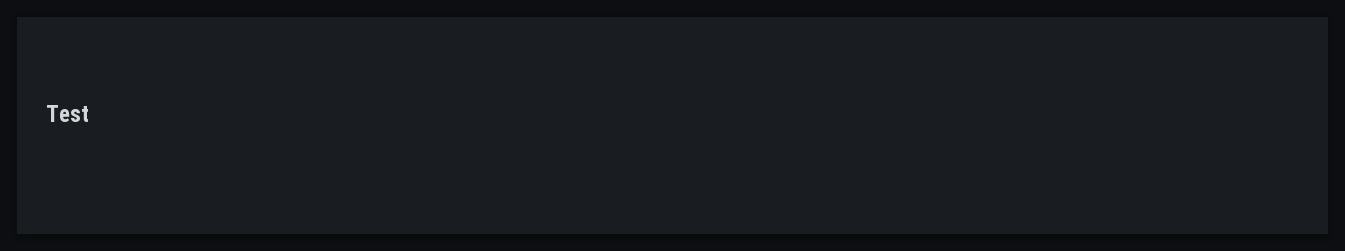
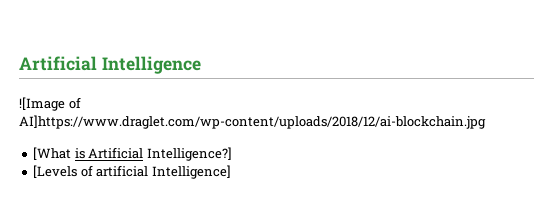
[46,105,89,122] Test -> [19,56,201,74] [19,97,81,111] [19,115,486,129] [33,147,232,161] [33,165,231,179] Artificial Intelligence // ![Image of AI]https://www.draglet.com/wp-content/uploads/2018/12/ai-blockchain.jpg // [What is Artificial Intelligence?] // [Levels of artificial Intelligence]

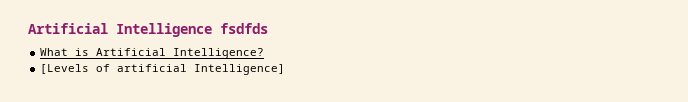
[19,97,81,111] [19,115,486,129] [33,147,72,160] // ![Image of AI]https://www.draglet.com/wp-content/uploads/2018/12/ai-blockchain.jpg // [What -> [220,23,268,34] [40,48,69,56] fsdfds // What
[146,147,232,161] Intelligence?] -> [173,48,265,59] Intelligence?

